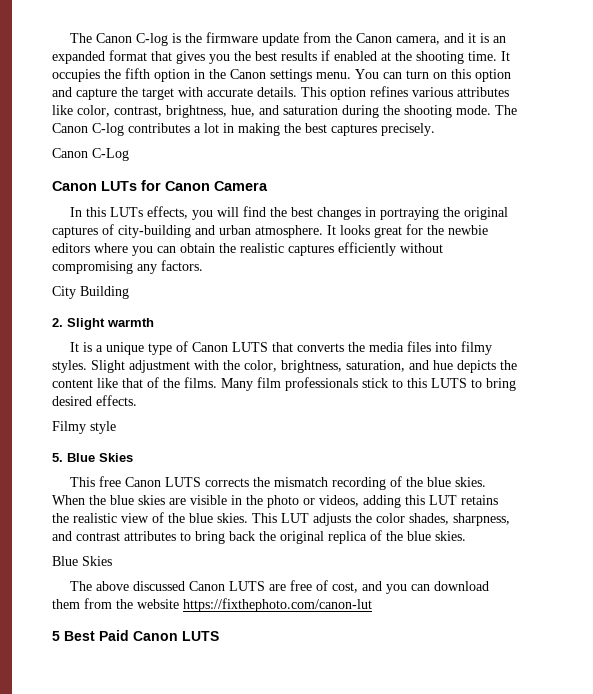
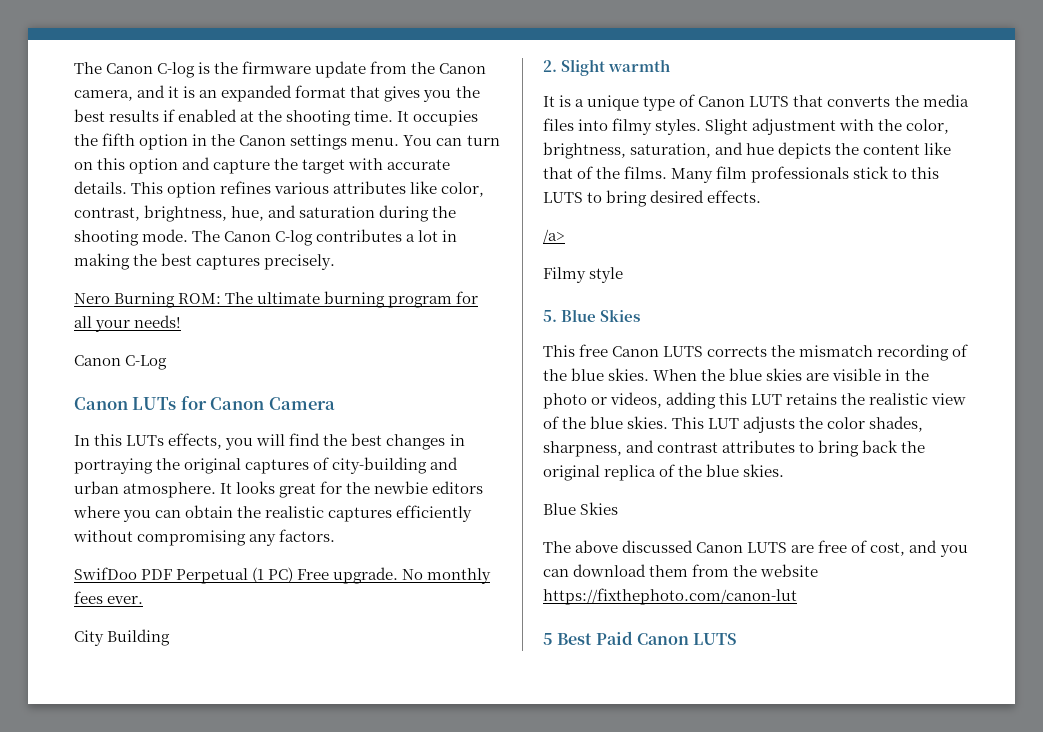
(435, 129) none -> [74,291,479,308] [74,315,182,332] // Nero Burning ROM: The ultimate burning program for all your needs!
(203, 265) none -> [74,567,492,584] [74,591,144,604] // SwifDoo PDF Perpetual (1 PC) Free upgrade. No monthly fees ever.
(137, 400) none -> [543,229,565,244] // /a>

